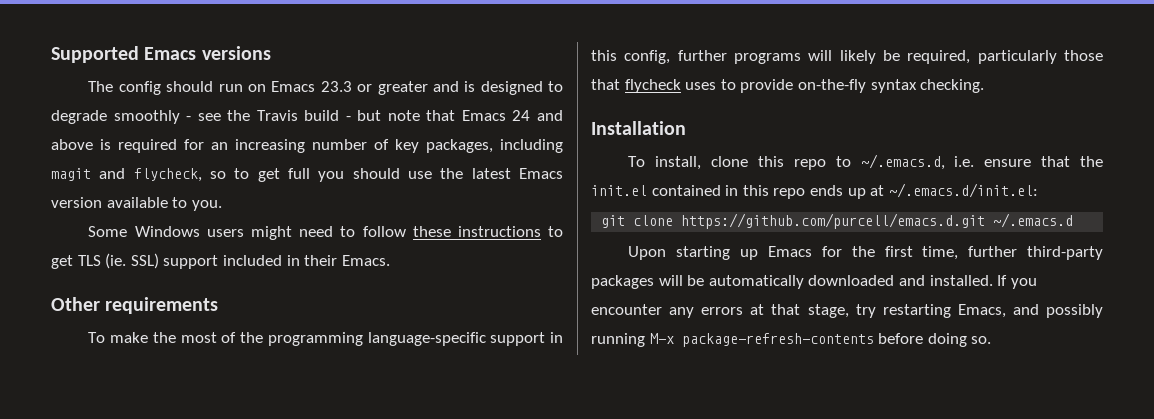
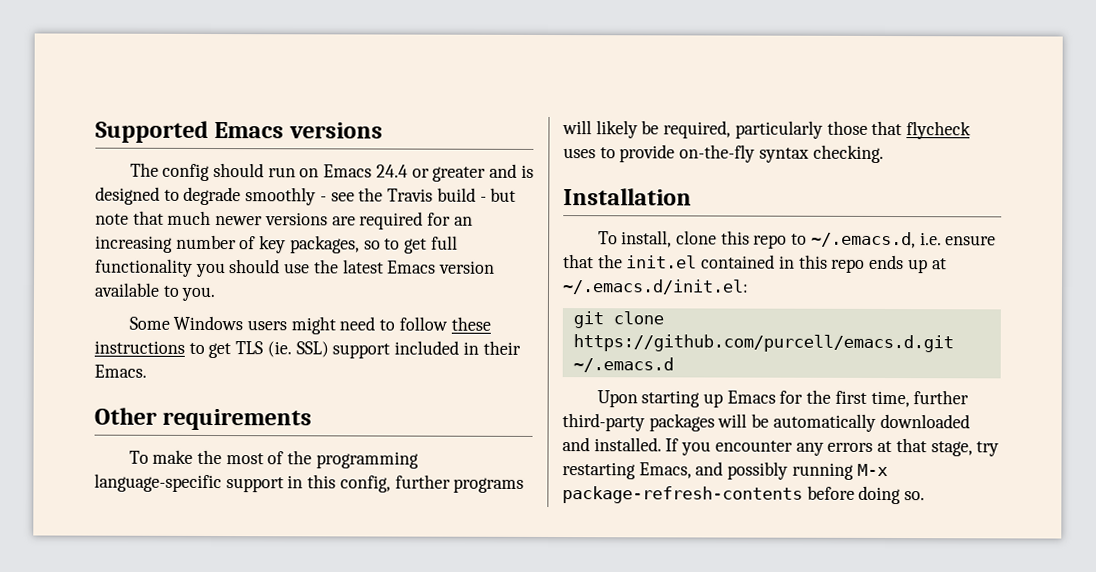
[320,81,352,92] 23.3 -> [375,164,408,178] 24.4
[461,110,564,121] [51,139,111,150] Emacs 24 and above is -> [167,210,356,226] much newer versions are
[500,139,563,153] [51,168,202,182] including magit and flycheck, -> (360, 244) none
(310, 173) none -> [95,258,193,277] functionality

